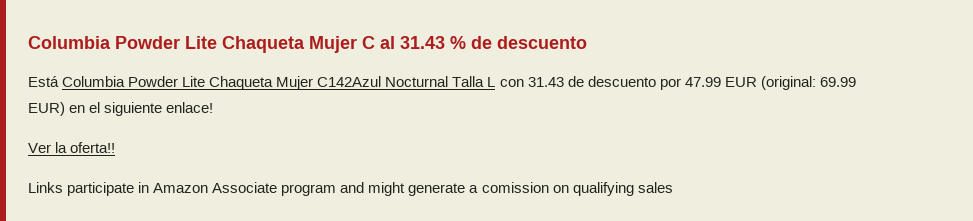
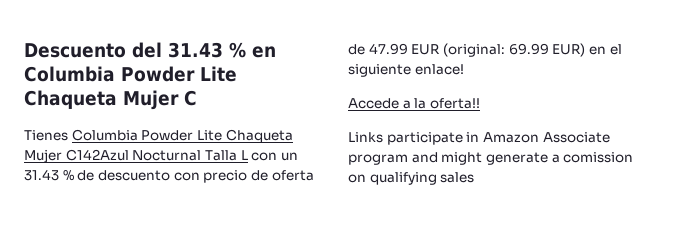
(28, 42) none -> [24,42,276,58] Descuento del 31.43 % en
[380,36,587,49] [28,76,59,87] al 31.43 % de descuento // Está -> [24,130,68,141] // Tienes
[527,76,681,90] 31.43 de descuento por -> [280,152,298,161] [24,169,314,183] [348,44,365,55] un 31.43 % de descuento con precio de oferta de
[28,143,51,153] Ver -> [348,98,411,109] Accede a

